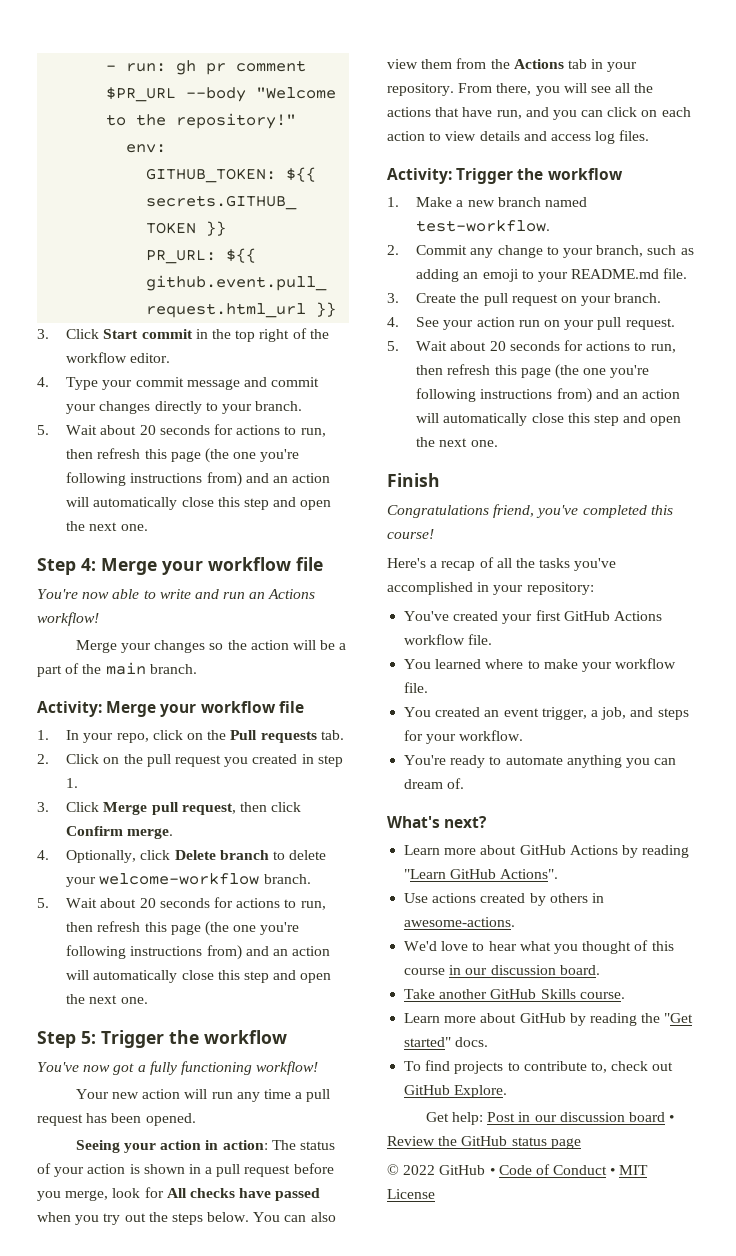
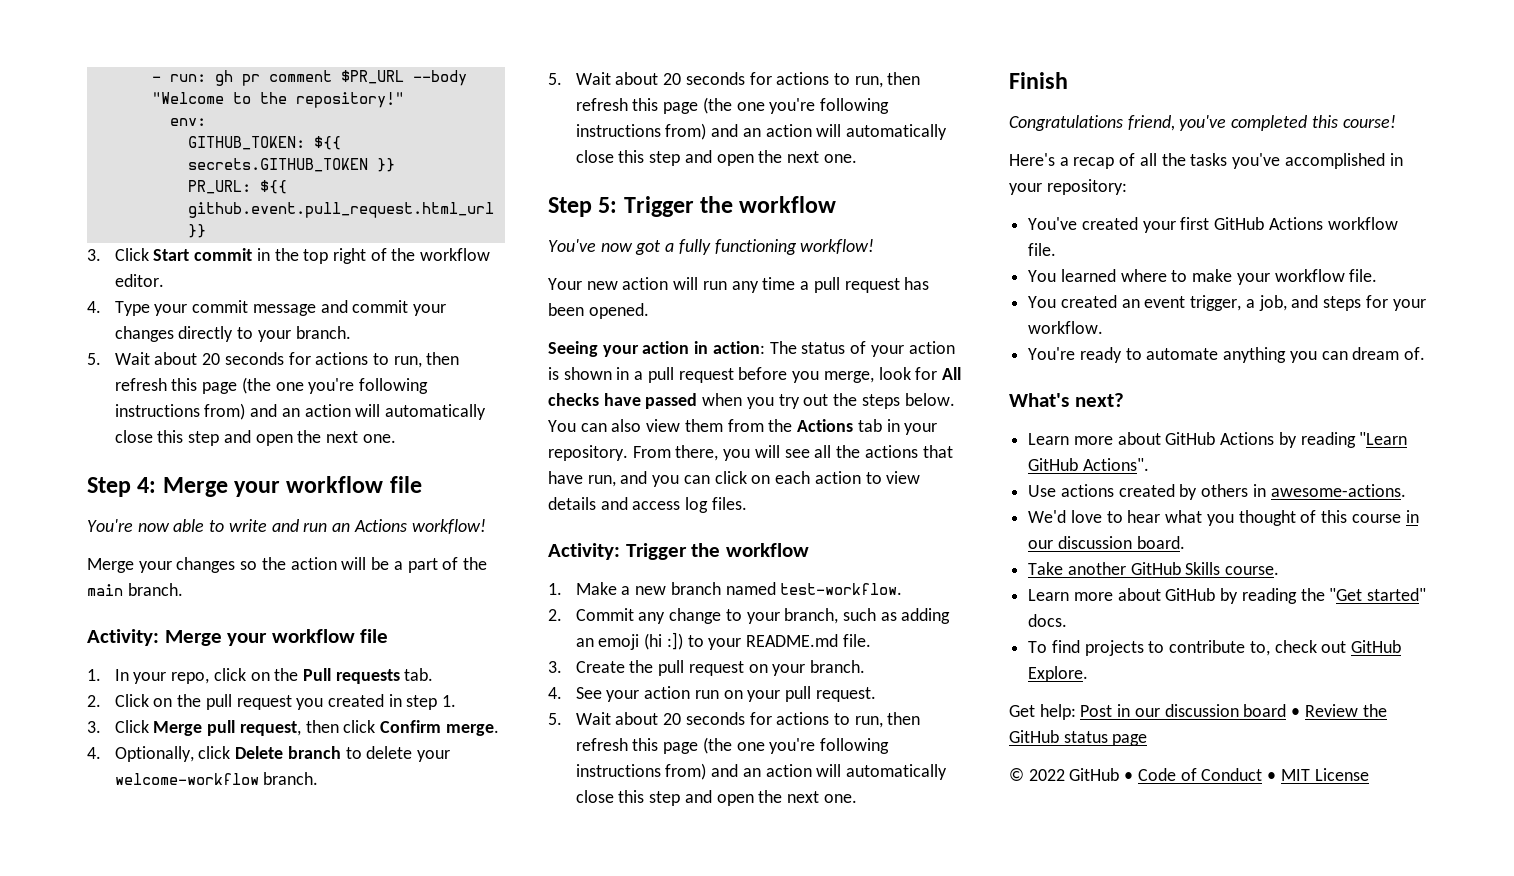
(519, 275) none -> [644,632,683,650] (hi :])

